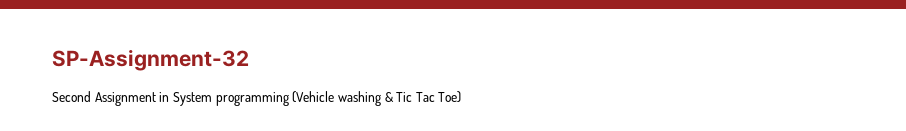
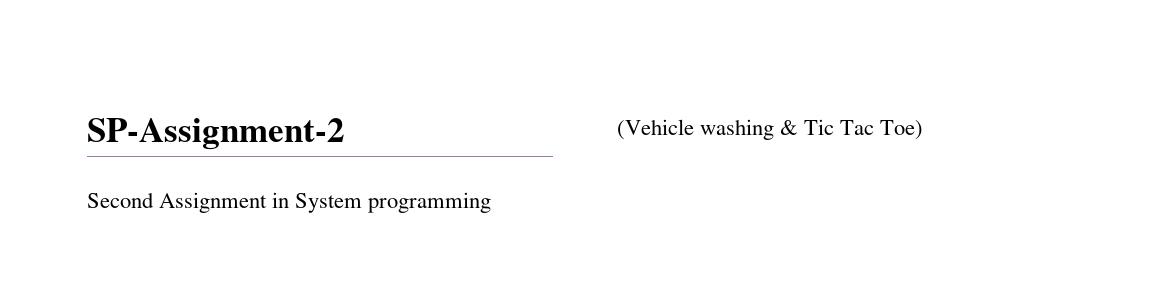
[52,49,249,71] SP-Assignment-32 -> [87,118,345,150] SP-Assignment-2

